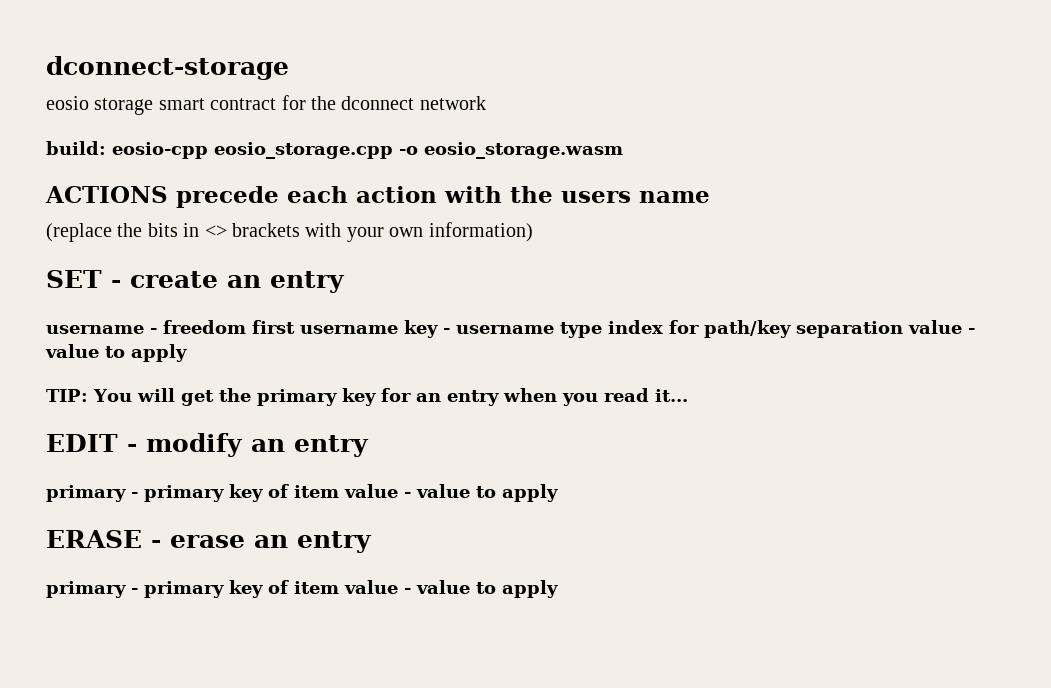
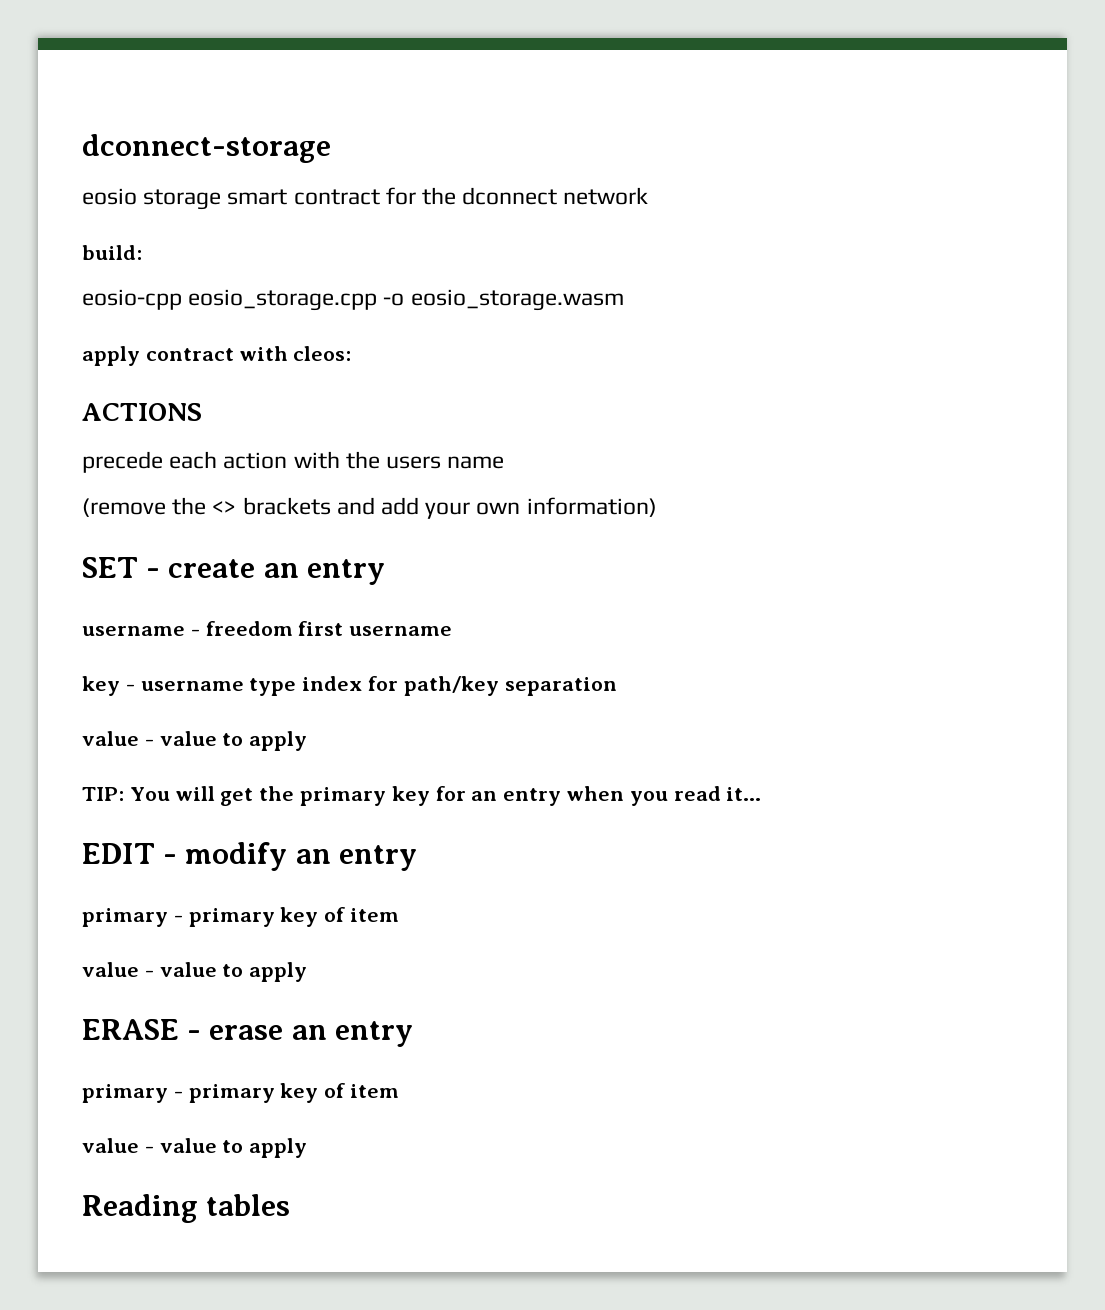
(106, 148) none -> (142, 252) //
(623, 150) none -> [82,346,352,366] // apply contract with cleos:
(168, 194) none -> (202, 412) //
[46,223,342,242] (replace the bits in <> brackets with -> [82,497,420,517] (remove the <> brackets and add
(398, 329) none -> (453, 631) //
(903, 329) none -> (617, 686) //
(339, 491) none -> (400, 915) //
[344,580,558,598] value - value to apply -> [82,1138,308,1158] [82,1194,291,1223] // value - value to apply // Reading tables

